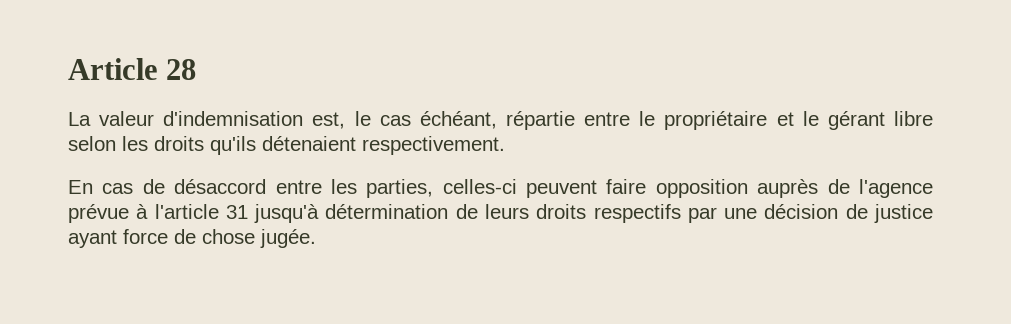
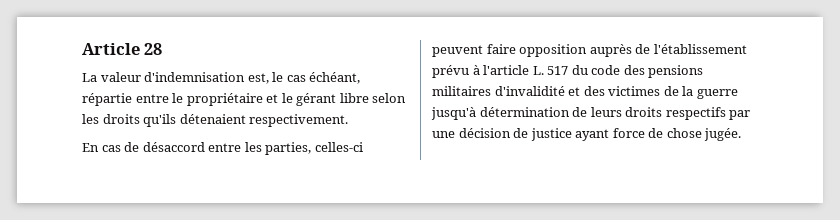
[858,179,933,198] [68,204,248,223] l'agence prévue à l'article 31 -> [653,44,747,54] [432,65,704,78] [432,86,738,99] l'établissement prévu à l'article L. 517 du code des pensions militaires d'invalidité et des victimes de la guerre

